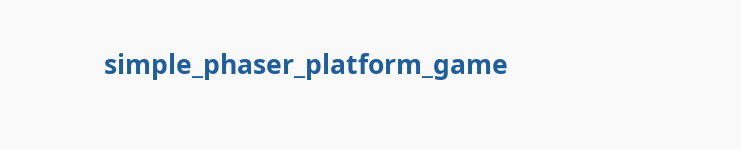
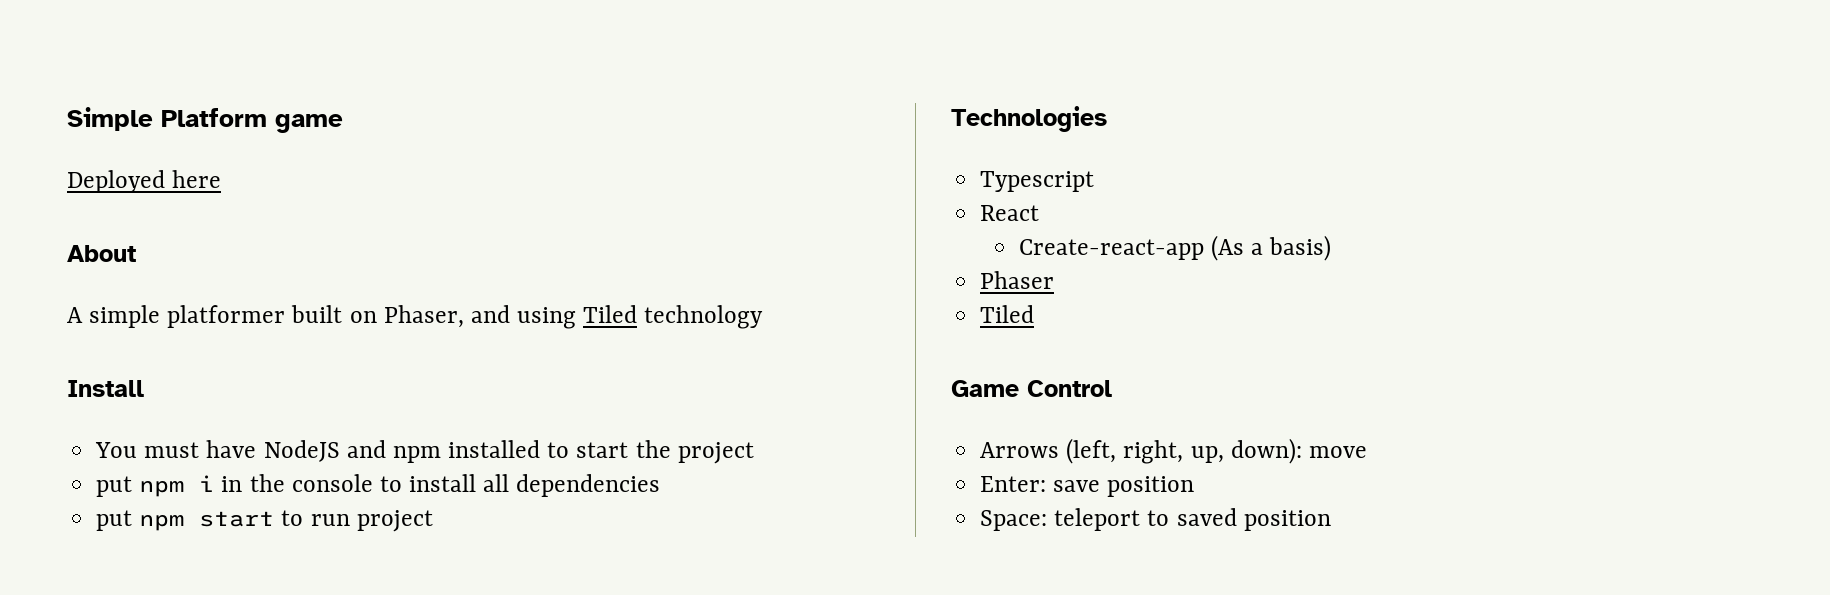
[104,53,508,80] simple_phaser_platform_game -> [67,107,343,133] [67,170,222,193] [67,245,136,262] [67,305,764,329] [67,380,144,397] [95,440,754,464] [96,474,661,497] [96,510,433,532] [951,106,1107,132] [980,171,1095,192] [980,205,1040,221] [1018,235,1332,261] [980,271,1055,289] [980,305,1035,323] [951,380,1112,397] [980,438,1367,464] [980,476,1195,497] [980,508,1331,531] Simple Platform game // Deployed here // About // A simple platformer built on Phaser, and using Tiled technology // Install // You must have NodeJS and npm installed to start the project // put npm i in the console to install all dependencies // put npm start to run project // Technologies // Typescript // React // Create-react-app (As a basis) // Phaser // Tiled // Game Control // Arrows (left, right, up, down): move // Enter: save position // Space: teleport to saved position

